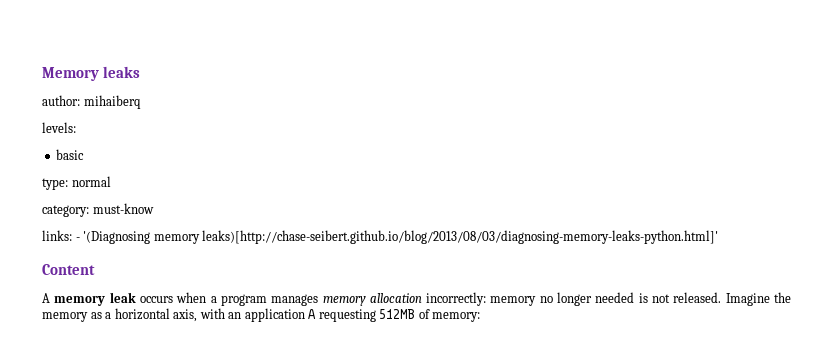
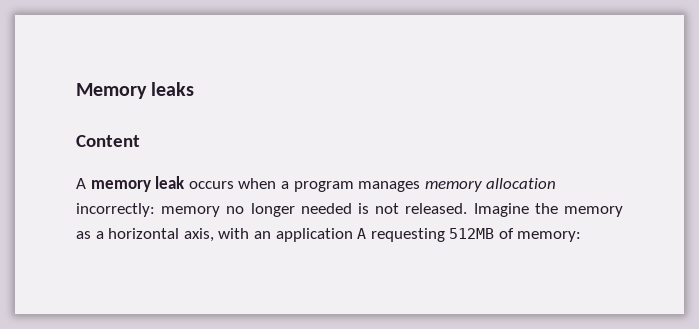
[42,95,141,109] [42,122,76,133] [56,149,85,160] [42,176,111,190] [42,203,154,217] [42,230,719,244] // author: mihaiberq // levels: // basic // type: normal // category: must-know // links: - '(Diagnosing memory leaks)[http://chase-seibert.github.io/blog/2013/08/03/diagnosing-memory-leaks-python.html]' -> (195, 89) none

